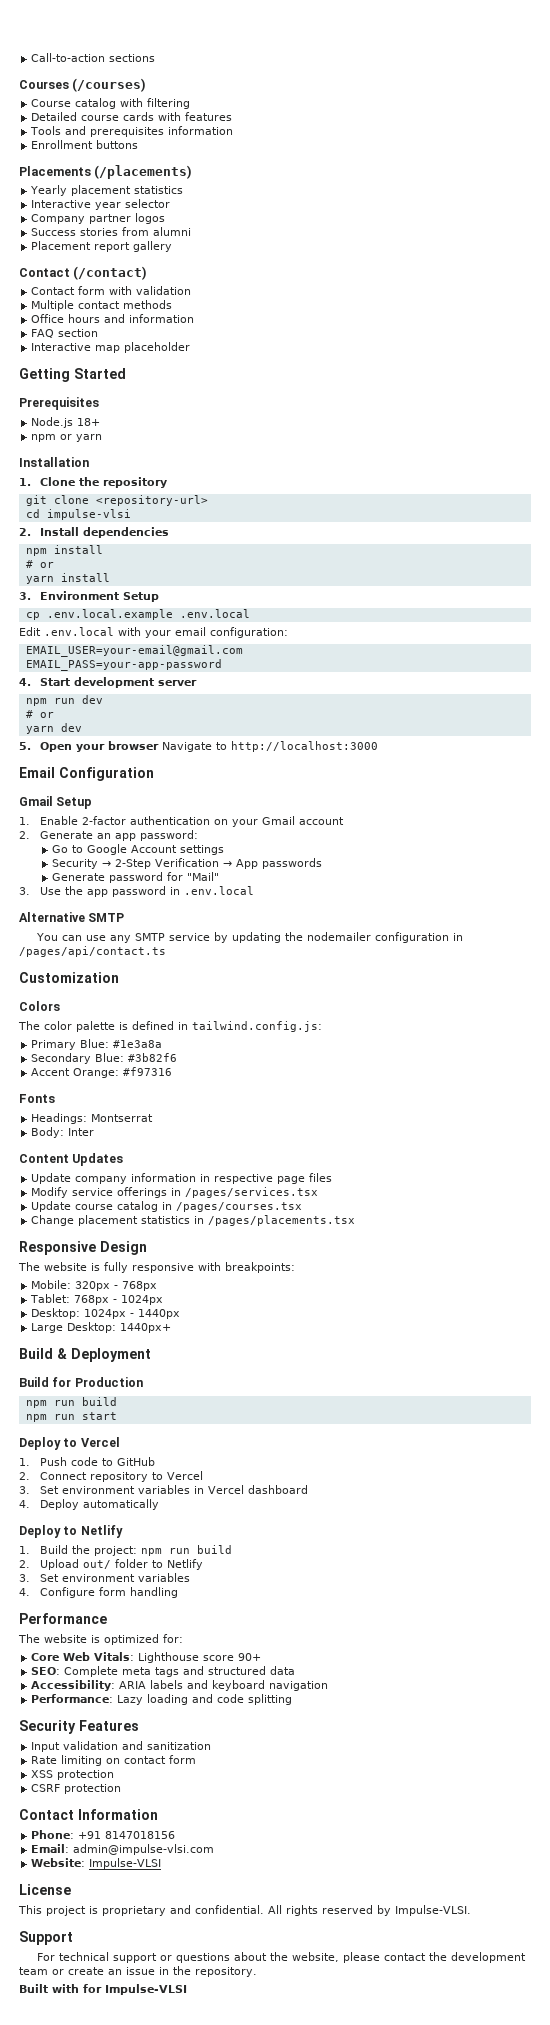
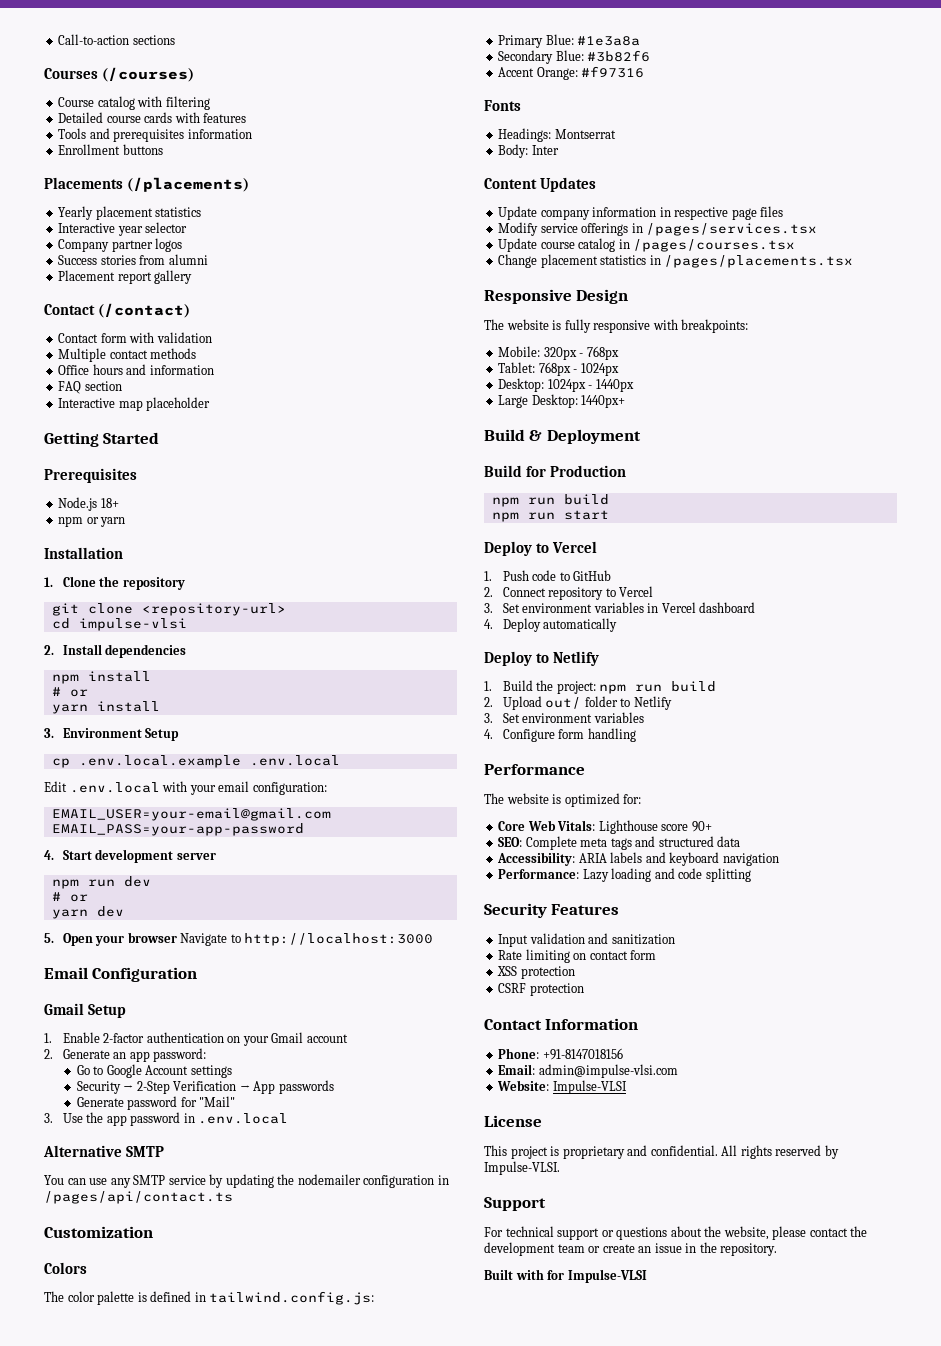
[78,1831,176,1839] +91 8147018156 -> [542,1048,623,1060] +91-8147018156

